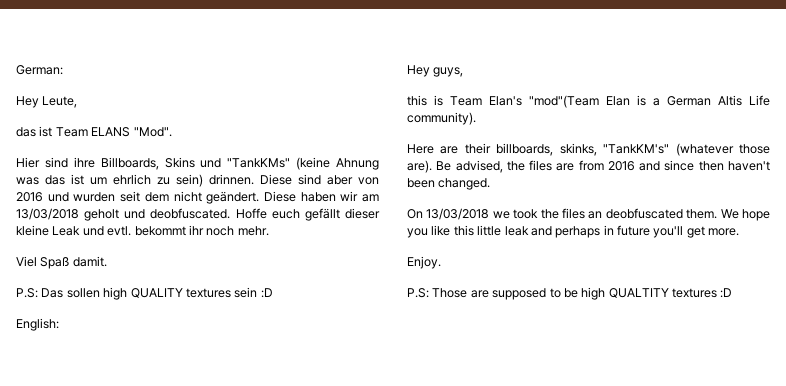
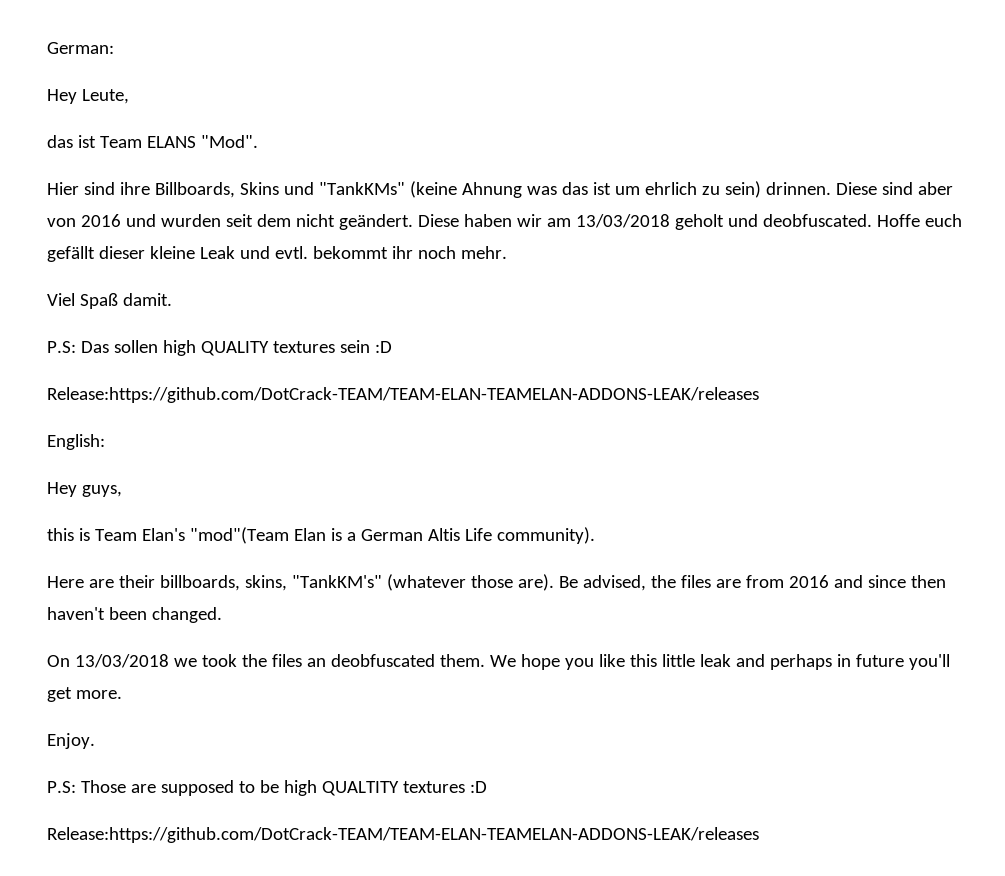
(273, 293) none -> [47,387,759,403] // Release:https://github.com/DotCrack-TEAM/TEAM-ELAN-TEAMELAN-ADDONS-LEAK/releases
[559,143,597,156] skinks, -> [244,575,287,591] skins,
(733, 293) none -> [47,827,759,843] // Release:https://github.com/DotCrack-TEAM/TEAM-ELAN-TEAMELAN-ADDONS-LEAK/releases

